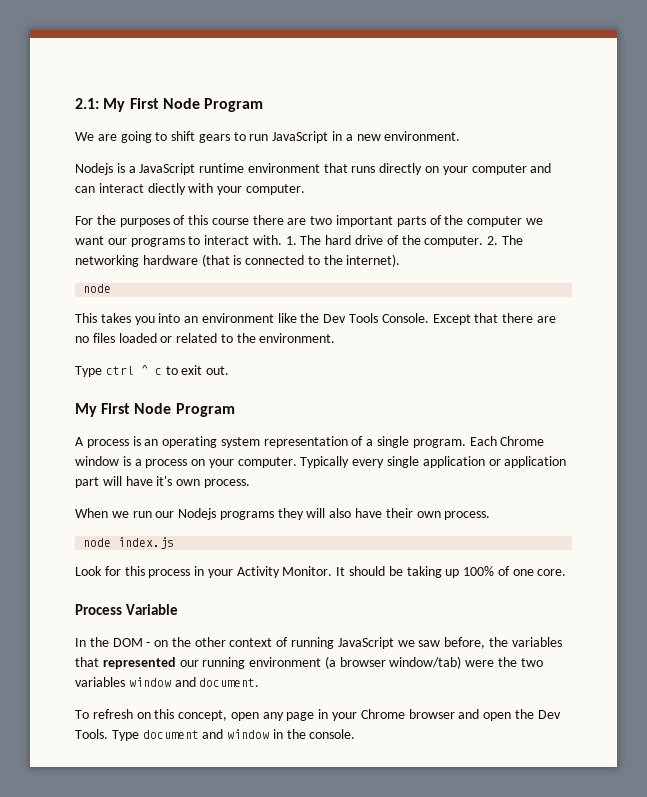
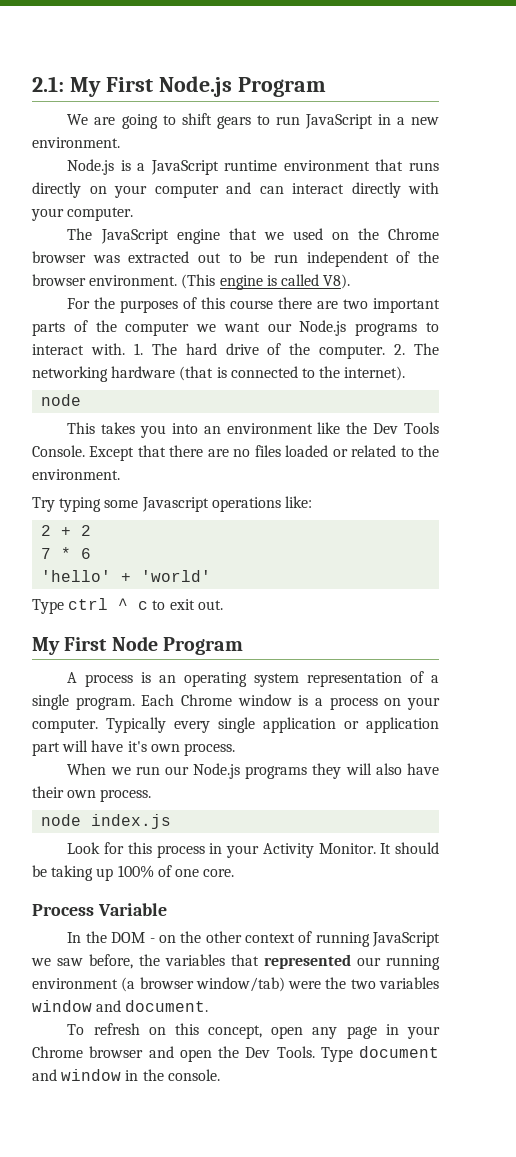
[162,98,200,109] Node -> [158,76,232,97] Node.js
[75,163,113,175] Nodejs -> [67,159,115,175] Node.js
[147,183,186,195] diectly -> [351,182,401,198] directly
(305, 189) none -> [67,228,439,244] [32,251,439,267] [32,274,351,290] // The JavaScript engine that we used on the Chrome browser was extracted out to be run independent of the browser environment. (This engine is called V8).
(127, 241) none -> [299,320,347,336] Node.js
(336, 338) none -> [32,496,312,512] [41,525,92,536] [41,547,92,559] [41,570,212,582] // Try typing some Javascript operations like: // 2 + 2 // 7 * 6 // 'hello' + 'world'
[178,508,217,520] Nodejs -> [193,763,241,779] Node.js

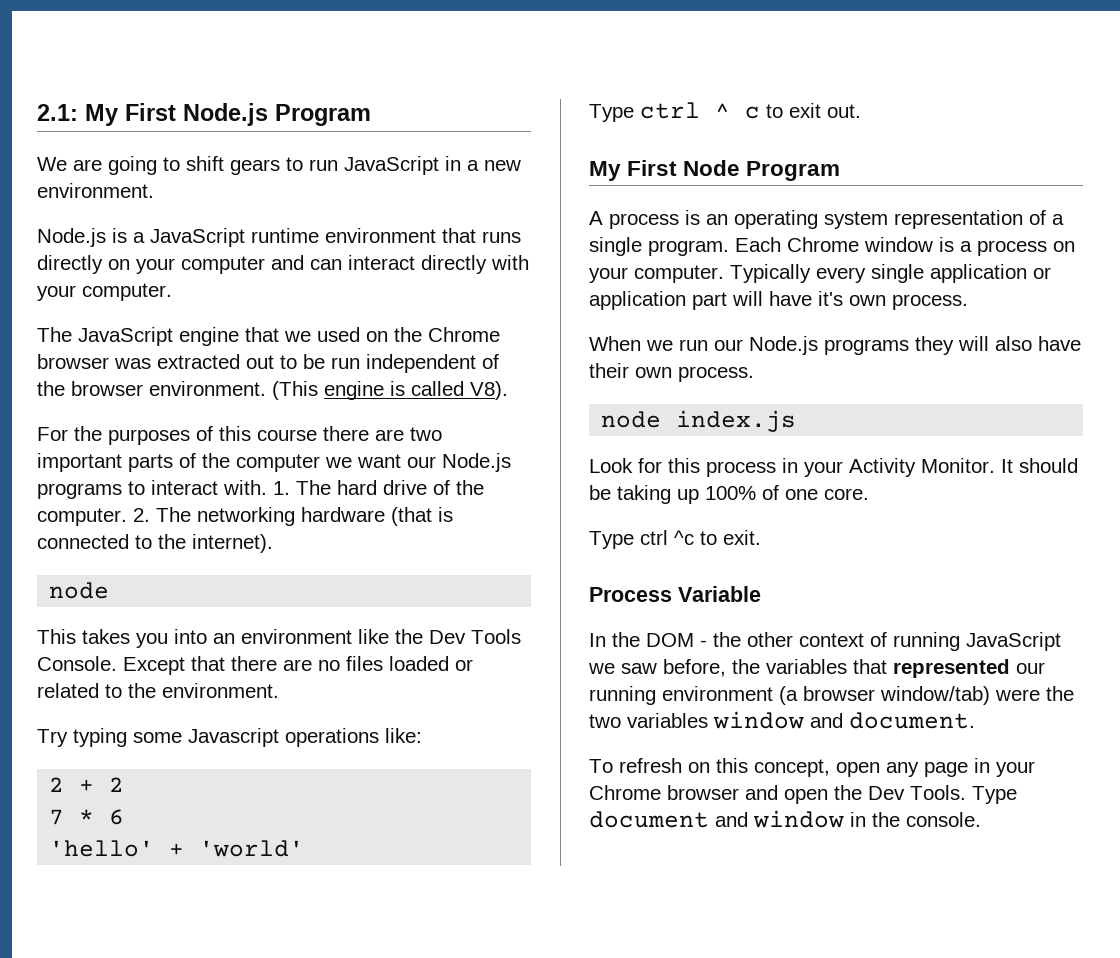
(235, 873) none -> [589,530,761,549] // Type ctrl ^c to exit.
[158,935,176,943] on -> (707, 643) none

